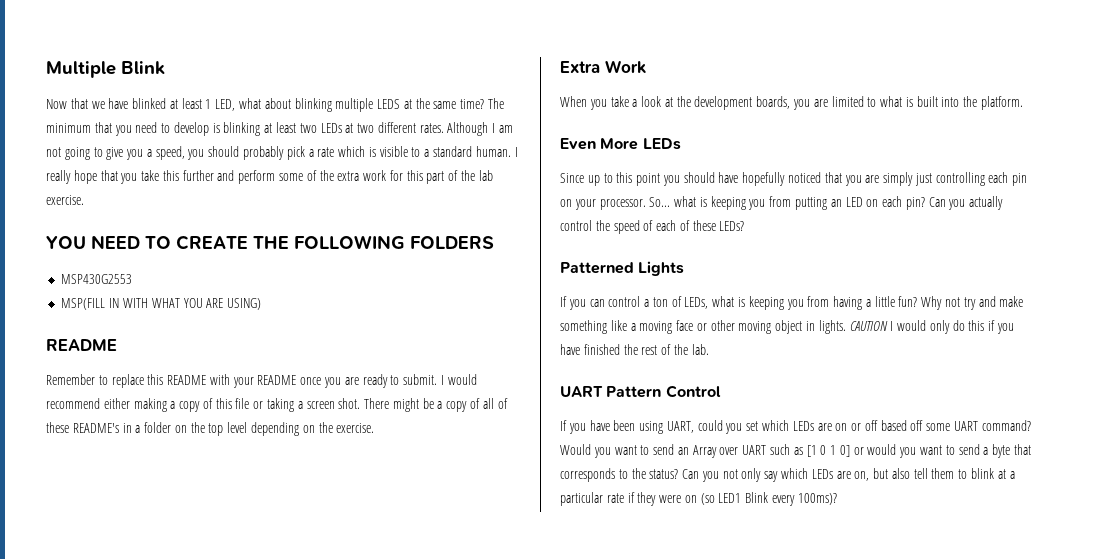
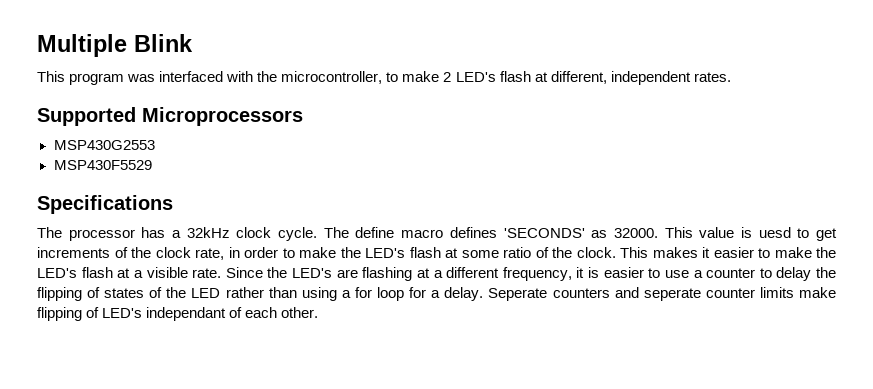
[46,98,505,112] [46,122,514,136] [46,146,518,160] [46,170,493,184] [46,195,84,205] [46,235,494,250] [61,274,133,284] [61,298,262,310] [46,339,117,351] [46,374,477,388] [46,398,508,412] [46,422,375,436] [560,60,646,74] [560,96,1024,110] [560,138,681,150] [560,172,1028,186] [560,196,1004,210] [560,220,745,234] [560,261,685,276] [560,296,1024,310] [560,320,1015,334] [560,344,709,355] [560,385,721,398] [560,420,1031,434] [560,444,1031,458] [560,468,1015,482] [560,492,837,506] Now that we have blinked at least 1 LED, what about blinking multiple LEDS at the same time? The minimum that you need to develop is blinking at least two LEDs at two different rates. Although I am not going to give you a speed, you should probably pick a rate which is visible to a standard human. I really hope that you take this further and perform some of the extra work for this part of the lab exercise. // YOU NEED TO CREATE THE FOLLOWING FOLDERS // MSP430G2553 // MSP(FILL IN WITH WHAT YOU ARE USING) // README // Remember to replace this README with your README once you are ready to submit. I would recommend either making a copy of this file or taking a screen shot. There might be a copy of all of these README's in a folder on the top level depending on the exercise. // Extra Work // When you take a look at the development boards, you are limited to what is built into the platform. // Even More LEDs // Since up to this point you should have hopefully noticed that you are simply just controlling each pin on your processor. So... what is keeping you from putting an LED on each pin? Can you actually control the speed of each of these LEDs? // Patterned Lights // If you can control a ton of LEDs, what is keeping you from having a little fun? Why not try and make something like a moving face or other moving object in lights. CAUTION I would only do this if you have finished the rest of the lab. // UART Pattern Control // If you have been using UART, could you set which LEDs are on or off based off some UART command? Would you want to send an Array over UART such as [1 0 1 0] or would you want to send a byte that corresponds to the status? Can you not only say which LEDs are on, but also tell them to blink at a particular rate if they were on (so LED1 Blink every 100ms)? -> [37,71,731,85] [37,107,303,126] [53,140,155,150] [53,160,152,170] [37,195,173,214] [37,227,838,241] [37,247,836,260] [37,267,836,281] [37,287,836,301] [37,307,319,321] This program was interfaced with the microcontroller, to make 2 LED's flash at different, independent rates. // Supported Microprocessors // MSP430G2553 // MSP430F5529 // Specifications // The processor has a 32kHz clock cycle. The define macro defines 'SECONDS' as 32000. This value is uesd to get increments of the clock rate, in order to make the LED's flash at some ratio of the clock. This makes it easier to make the LED's flash at a visible rate. Since the LED's are flashing at a different frequency, it is easier to use a counter to delay the flipping of states of the LED rather than using a for loop for a delay. Seperate counters and seperate counter limits make flipping of LED's independant of each other.

